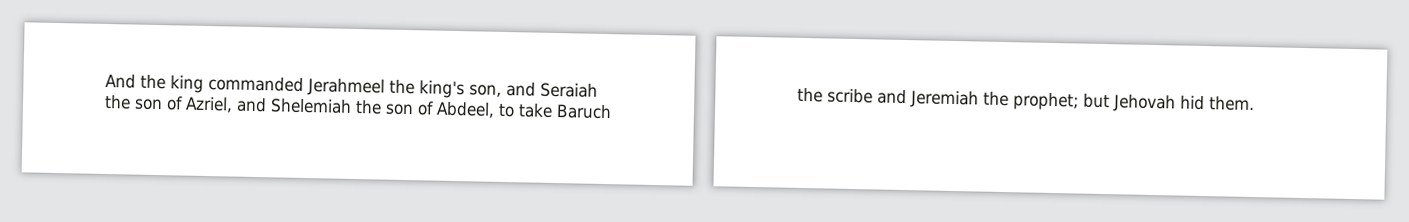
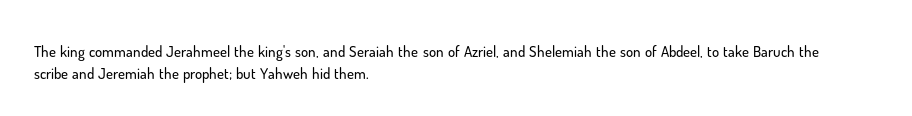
[105,73,166,90] And the -> [34,45,56,57] The
[1113,94,1176,113] Jehovah -> [260,67,309,79] Yahweh

